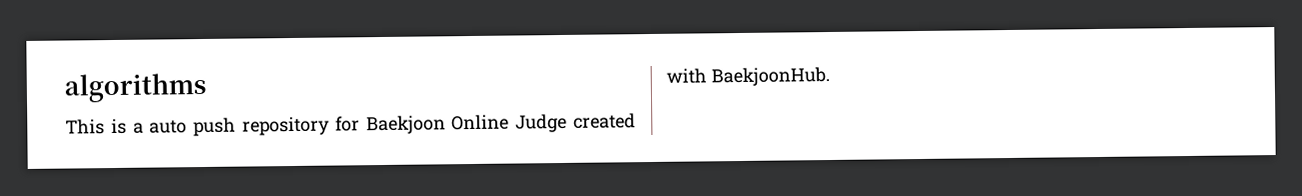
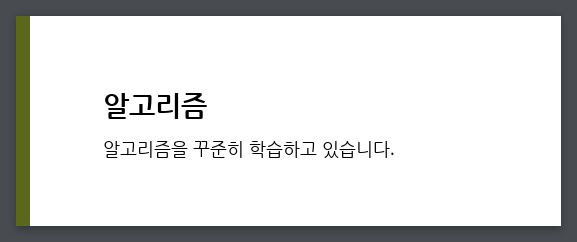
[64,72,207,103] [65,113,636,137] [666,67,830,87] algorithms // This is a auto push repository for Baekjoon Online Judge created with BaekjoonHub. -> [103,93,207,119] [103,140,395,159] 알고리즘 // 알고리즘을 꾸준히 학습하고 있습니다.

